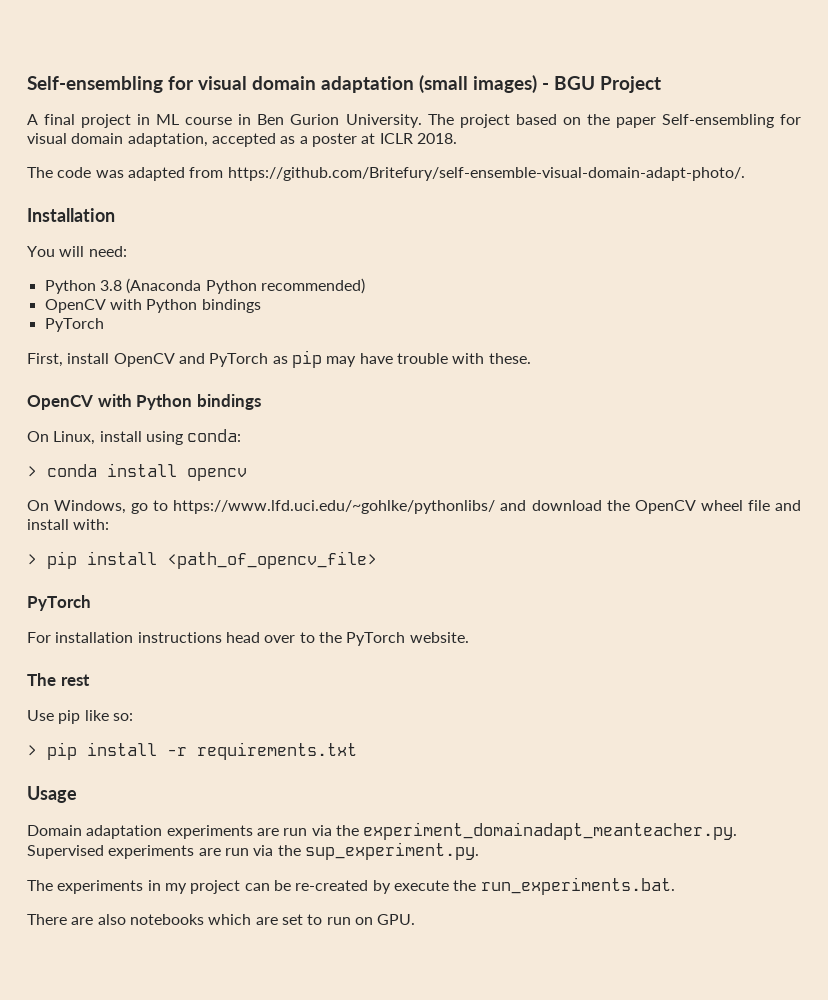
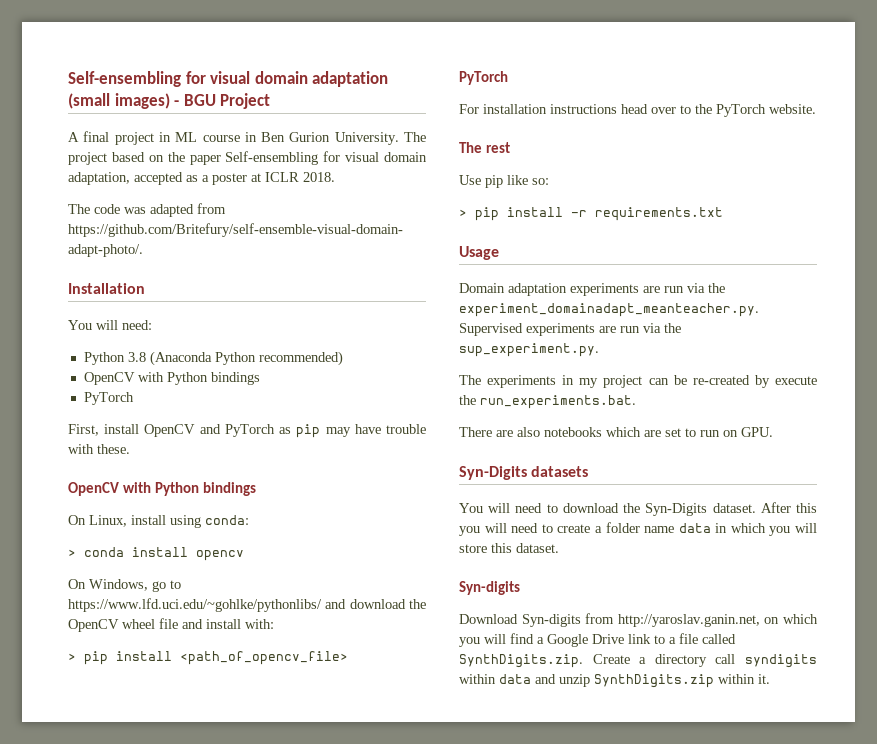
(416, 919) none -> [459,466,589,480] [459,502,817,516] [459,522,817,536] [459,543,559,553] [459,581,520,595] [459,613,818,627] [459,633,736,647] [459,654,817,668] [459,674,770,688] // Syn-Digits datasets // You will need to download the Syn-Digits dataset. After this you will need to create a folder name data in which you will store this dataset. // Syn-digits // Download Syn-digits from http://yaroslav.ganin.net, on which you will find a Google Drive link to a file called SynthDigits.zip. Create a directory call syndigits within data and unzip SynthDigits.zip within it.

